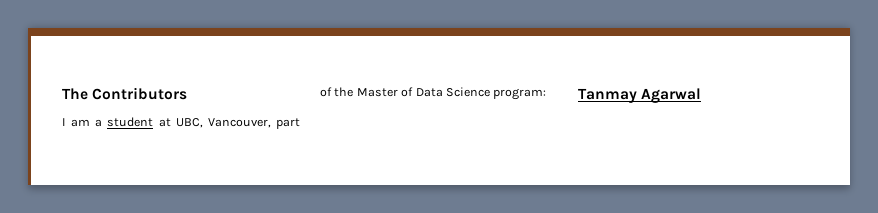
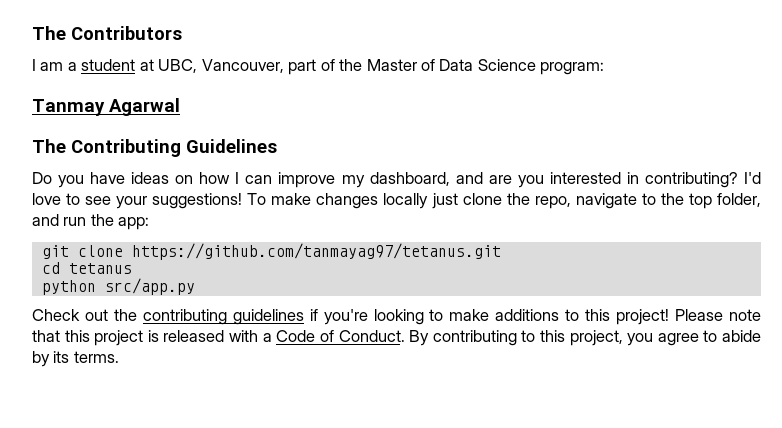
(702, 95) none -> [32,139,277,157] [32,172,761,188] [32,193,761,209] [32,214,150,230] [41,243,501,260] [41,262,132,274] [41,278,195,295] [32,309,762,325] [32,330,761,346] [32,351,119,367] // The Contributing Guidelines // Do you have ideas on how I can improve my dashboard, and are you interested in contributing? I'd love to see your suggestions! To make changes locally just clone the repo, navigate to the top folder, and run the app: // git clone https://github.com/tanmayag97/tetanus.git // cd tetanus // python src/app.py // Check out the contributing guidelines if you're looking to make additions to this project! Please note that this project is released with a Code of Conduct. By contributing to this project, you agree to abide by its terms.

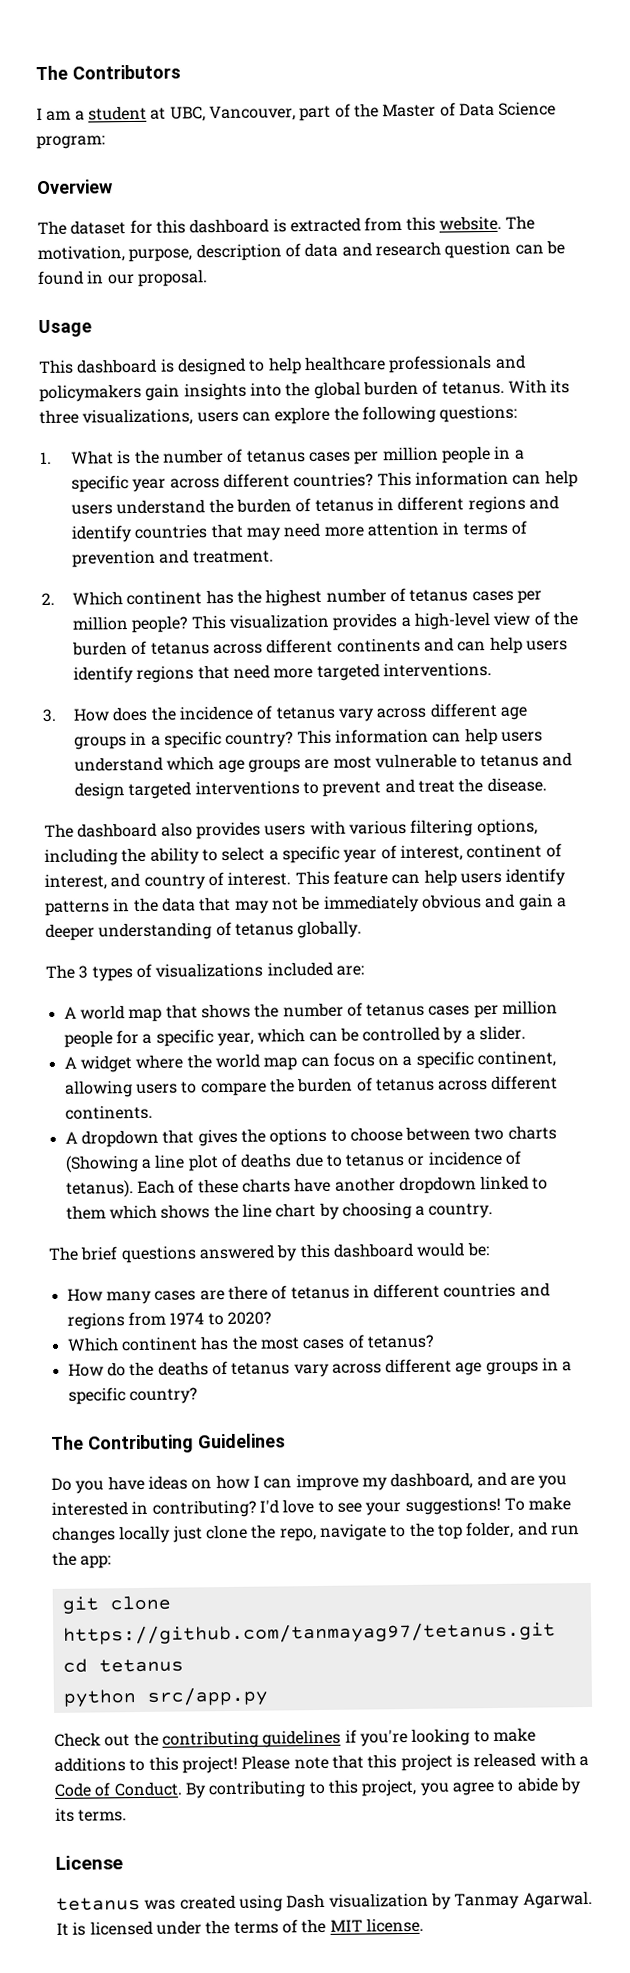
[32,98,180,116] Tanmay Agarwal -> [36,179,113,195] [37,215,536,236] [37,240,565,263] [37,269,208,287] [38,319,92,338] [38,354,526,376] [39,379,571,403] [39,404,518,426] [40,445,525,465] [71,470,578,493] [71,495,559,515] [71,520,527,543] [72,549,274,568] [41,587,542,607] [72,611,578,634] [72,636,568,656] [73,662,492,684] [42,702,528,723] [74,727,543,750] [74,752,572,774] [74,777,547,800] [44,818,538,840] [44,843,562,867] [44,868,567,891] [45,893,567,917] [45,920,363,942] [45,961,364,982] [63,1000,559,1023] [63,1025,527,1048] [63,1050,557,1073] [64,1075,559,1098] [64,1104,153,1120] [64,1125,557,1148] [64,1150,523,1173] [65,1175,549,1198] [65,1201,494,1220] [48,1242,490,1264] [66,1282,550,1305] [66,1311,271,1330] [66,1334,434,1352] [67,1357,573,1378] [67,1387,197,1405] Overview // The dataset for this dashboard is extracted from this website. The motivation, purpose, description of data and research question can be found in our proposal. // Usage // This dashboard is designed to help healthcare professionals and policymakers gain insights into the global burden of tetanus. With its three visualizations, users can explore the following questions: // 1. What is the number of tetanus cases per million people in a specific year across different countries? This information can help users understand the burden of tetanus in different regions and identify countries that may need more attention in terms of prevention and treatment. // 2. Which continent has the highest number of tetanus cases per million people? This visualization provides a high-level view of the burden of tetanus across different continents and can help users identify regions that need more targeted interventions. // 3. How does the incidence of tetanus vary across different age groups in a specific country? This information can help users understand which age groups are most vulnerable to tetanus and design targeted interventions to prevent and treat the disease. // The dashboard also provides users with various filtering options, including the ability to select a specific year of interest, continent of interest, and country of interest. This feature can help users identify patterns in the data that may not be immediately obvious and gain a deeper understanding of tetanus globally. // The 3 types of visualizations included are: // A world map that shows the number of tetanus cases per million people for a specific year, which can be controlled by a slider. // A widget where the world map can focus on a specific continent, allowing users to compare the burden of tetanus across different continents. // A dropdown that gives the options to choose between two charts (Showing a line plot of deaths due to tetanus or incidence of tetanus). Each of these charts have another dropdown linked to them which shows the line chart by choosing a country. // The brief questions answered by this dashboard would be: // How many cases are there of tetanus in different countries and regions from 1974 to 2020? // Which continent has the most cases of tetanus? // How do the deaths of tetanus vary across different age groups in a specific country?
(119, 357) none -> [55,1855,123,1870] [56,1890,593,1912] [56,1917,424,1936] // License // tetanus was created using Dash visualization by Tanmay Agarwal. It is licensed under the terms of the MIT license.

